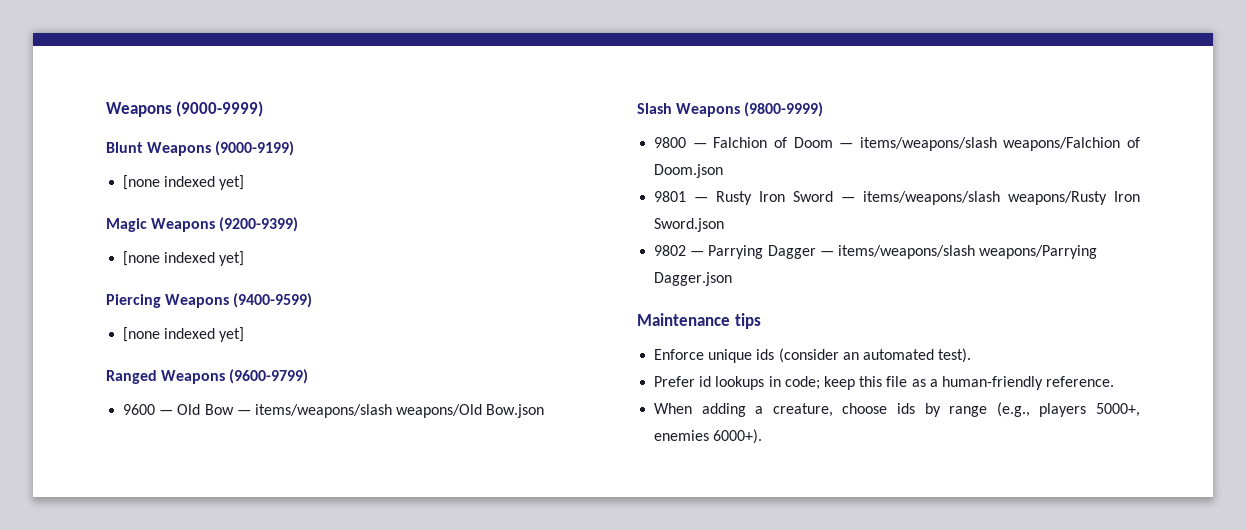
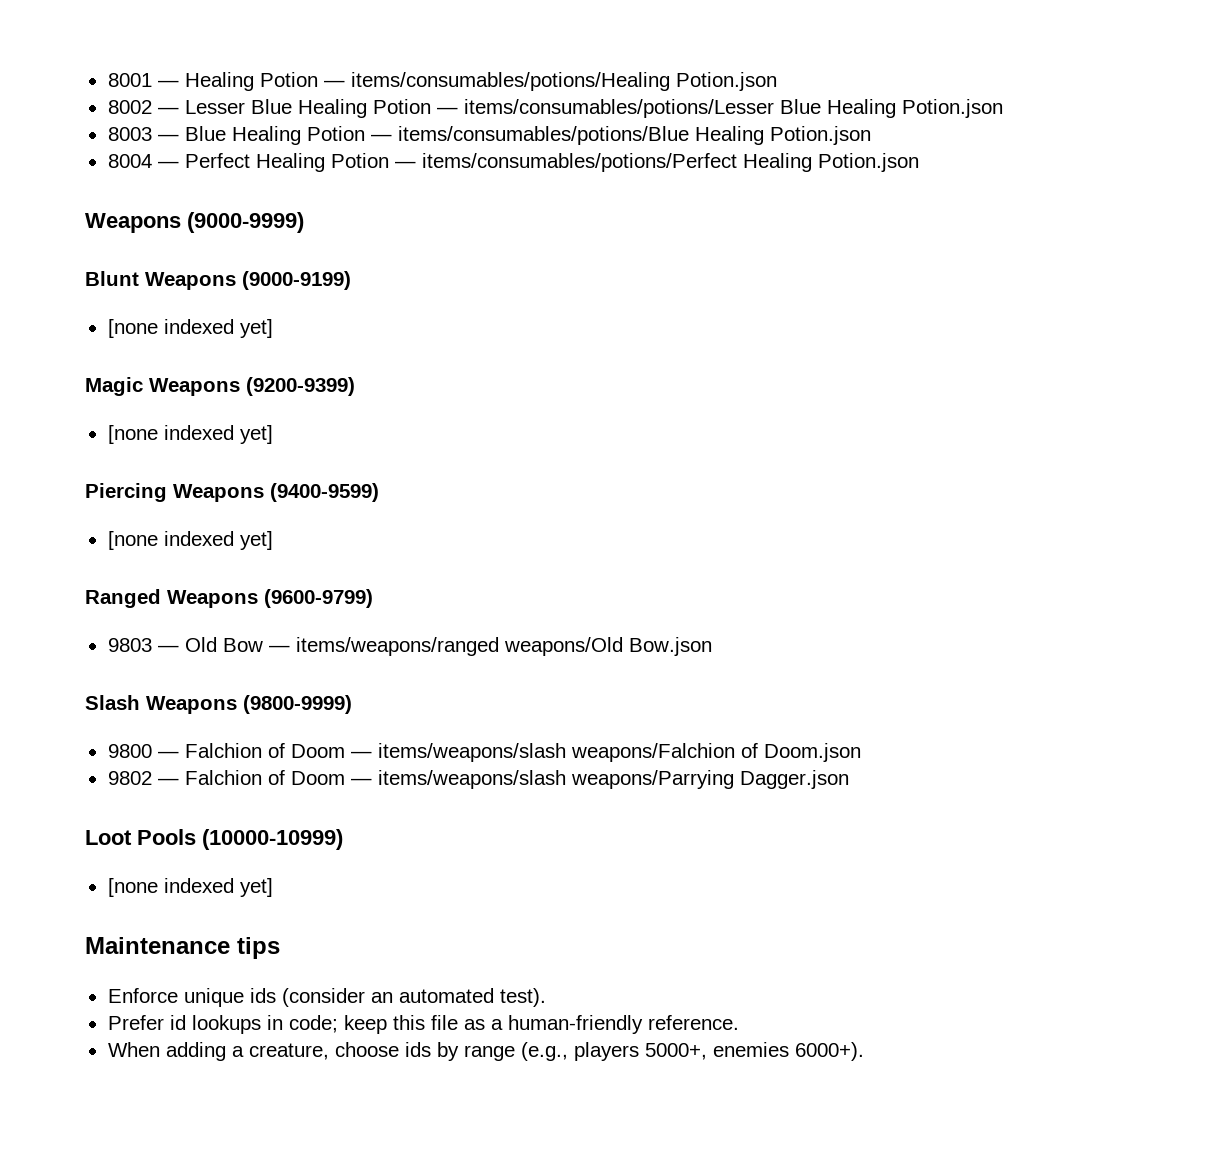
(106, 109) none -> [107,72,777,91] [107,99,1003,118] [107,126,871,145] [107,153,919,172] 8001 — Healing Potion — items/consumables/potions/Healing Potion.json // 8002 — Lesser Blue Healing Potion — items/consumables/potions/Lesser Blue Healing Potion.json // 8003 — Blue Healing Potion — items/consumables/potions/Blue Healing Potion.json // 8004 — Perfect Healing Potion — items/consumables/potions/Perfect Healing Potion.json //
[123,404,156,415] 9600 -> [107,638,152,652] 9803
[254,404,392,418] items/weapons/slash -> [295,637,499,656] items/weapons/ranged
[654,191,1140,205] [654,218,725,232] // 9801 — Rusty Iron Sword — items/weapons/slash weapons/Rusty Iron Sword.json -> (861, 752) none
[708,245,816,259] Parrying Dagger -> [184,770,345,785] Falchion of Doom
(733, 279) none -> [85,829,343,850] [107,878,273,897] // Loot Pools (10000-10999) // [none indexed yet]

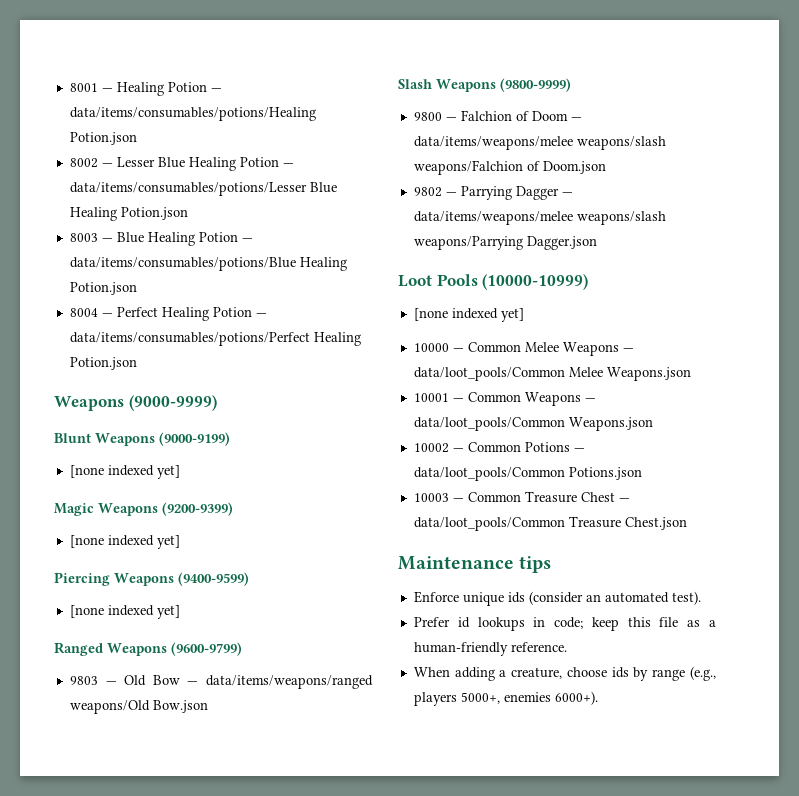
[350,72,670,91] items/consumables/potions/Healing -> [69,107,316,121] data/items/consumables/potions/Healing
[463,99,774,118] items/consumables/potions/Lesser -> [69,182,307,196] data/items/consumables/potions/Lesser
[397,126,689,145] items/consumables/potions/Blue -> [69,257,296,271] data/items/consumables/potions/Blue
[421,153,737,172] items/consumables/potions/Perfect -> [69,332,310,346] data/items/consumables/potions/Perfect
[295,637,499,656] items/weapons/ranged -> [206,675,373,689] data/items/weapons/ranged
[377,743,566,762] items/weapons/slash -> [413,136,666,150] data/items/weapons/melee weapons/slash
[184,770,566,789] Falchion of Doom — items/weapons/slash -> [460,186,573,200] [413,211,666,225] Parrying Dagger — data/items/weapons/melee weapons/slash
(273, 887) none -> [413,342,634,356] [413,367,691,381] [413,392,596,406] [413,417,653,431] [413,442,585,453] [413,467,642,481] [413,491,630,503] [413,516,687,531] // 10000 — Common Melee Weapons — data/loot_pools/Common Melee Weapons.json // 10001 — Common Weapons — data/loot_pools/Common Weapons.json // 10002 — Common Potions — data/loot_pools/Common Potions.json // 10003 — Common Treasure Chest — data/loot_pools/Common Treasure Chest.json

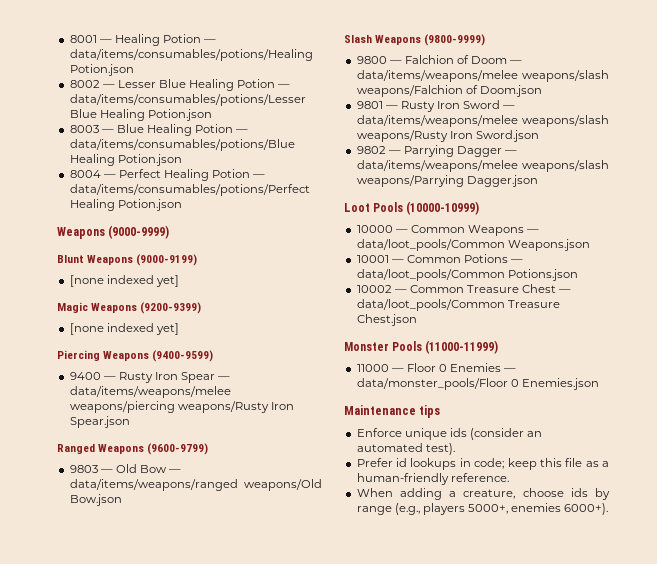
[69,605,180,619] [none indexed yet] -> [69,372,231,383] [69,386,231,398] [69,401,294,413] [69,416,130,428] 9400 — Rusty Iron Spear — data/items/weapons/melee weapons/piercing weapons/Rusty Iron Spear.json
(606, 167) none -> [356,100,516,112] [356,115,609,127] [356,130,539,142] // 9801 — Rusty Iron Sword — data/items/weapons/melee weapons/slash weapons/Rusty Iron Sword.json
[413,308,524,322] // [none indexed yet] -> (480, 208) none
[524,342,634,356] [413,367,691,381] [413,392,521,402] Melee Weapons — data/loot_pools/Common Melee Weapons.json // 10001 — Common -> (465, 229) none
[413,443,449,453] 10002 -> [356,255,389,263] 10001
[413,493,449,502] 10003 -> [356,285,392,293] 10002
(687, 523) none -> [344,340,499,354] [356,363,517,372] [356,378,599,390] // Monster Pools (11000-11999) // 11000 — Floor 0 Enemies — data/monster_pools/Floor 0 Enemies.json

